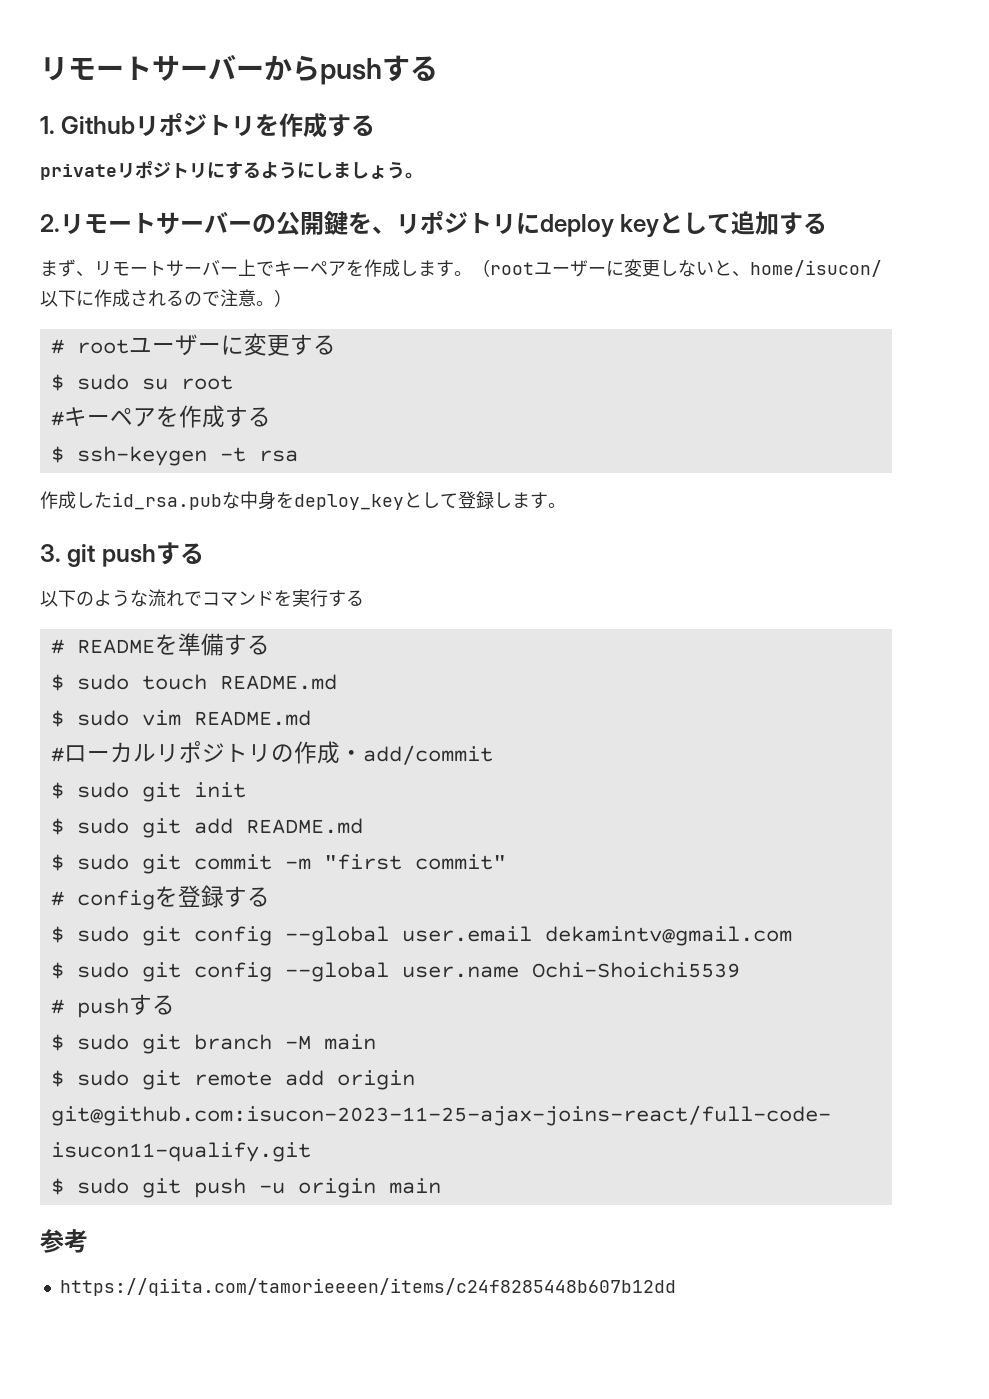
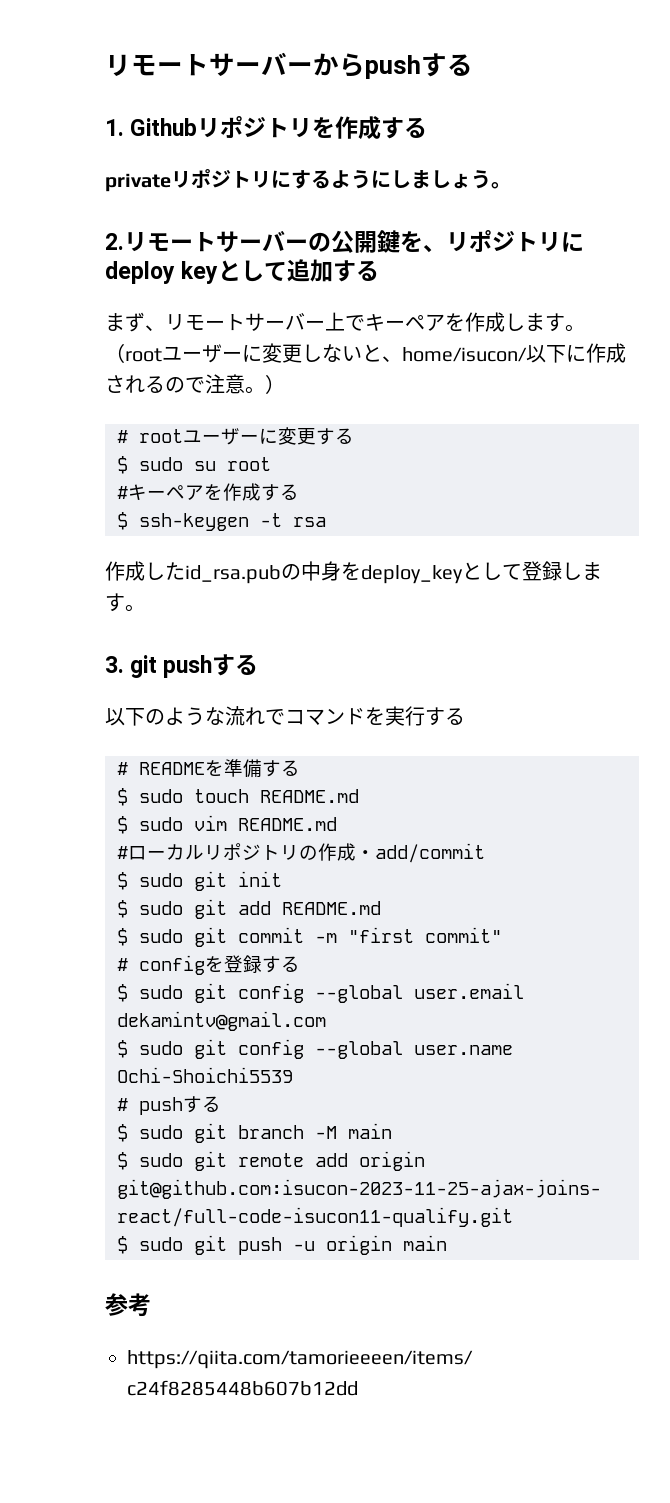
[222,492,240,509] な -> [281,564,301,580] の

